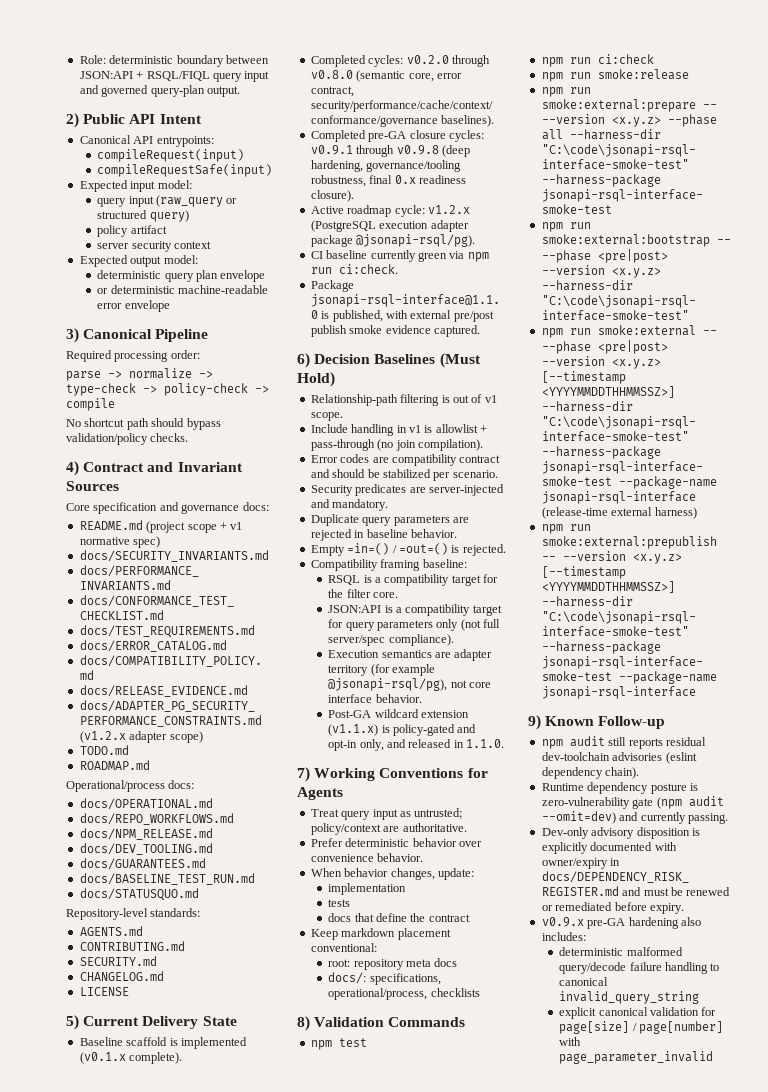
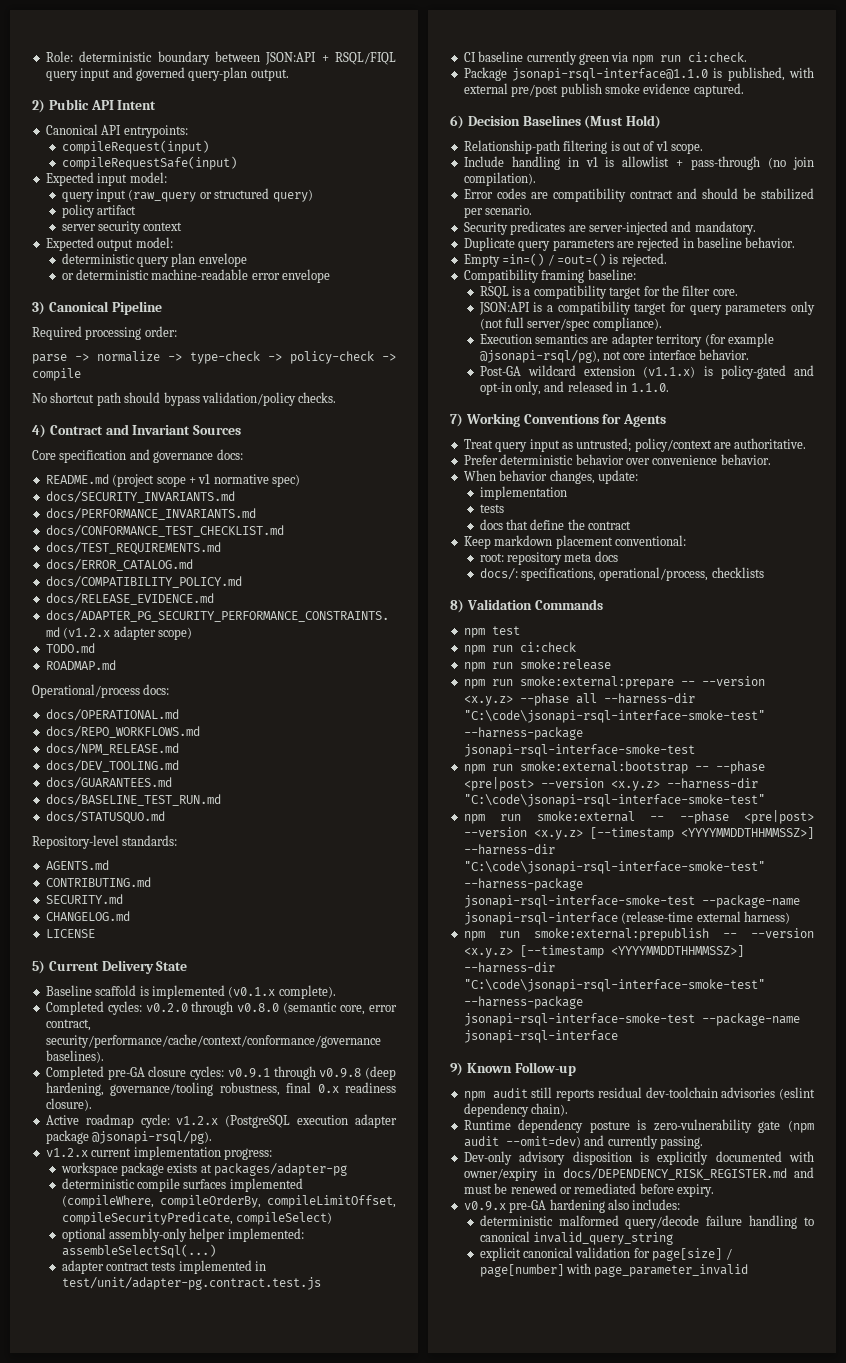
(476, 240) none -> [45,1146,272,1160] [60,1162,348,1176] [61,1178,303,1192] [61,1195,396,1208] [61,1212,332,1225] [61,1228,304,1242] [61,1244,216,1258] [61,1260,267,1274] [61,1277,321,1290] // v1.2.x current implementation progress: // workspace package exists at packages/adapter-pg // deterministic compile surfaces implemented (compileWhere, compileOrderBy, compileLimitOffset, compileSecurityPredicate, compileSelect) // optional assembly-only helper implemented: assembleSelectSql(...) // adapter contract tests implemented in test/unit/adapter-pg.contract.test.js

